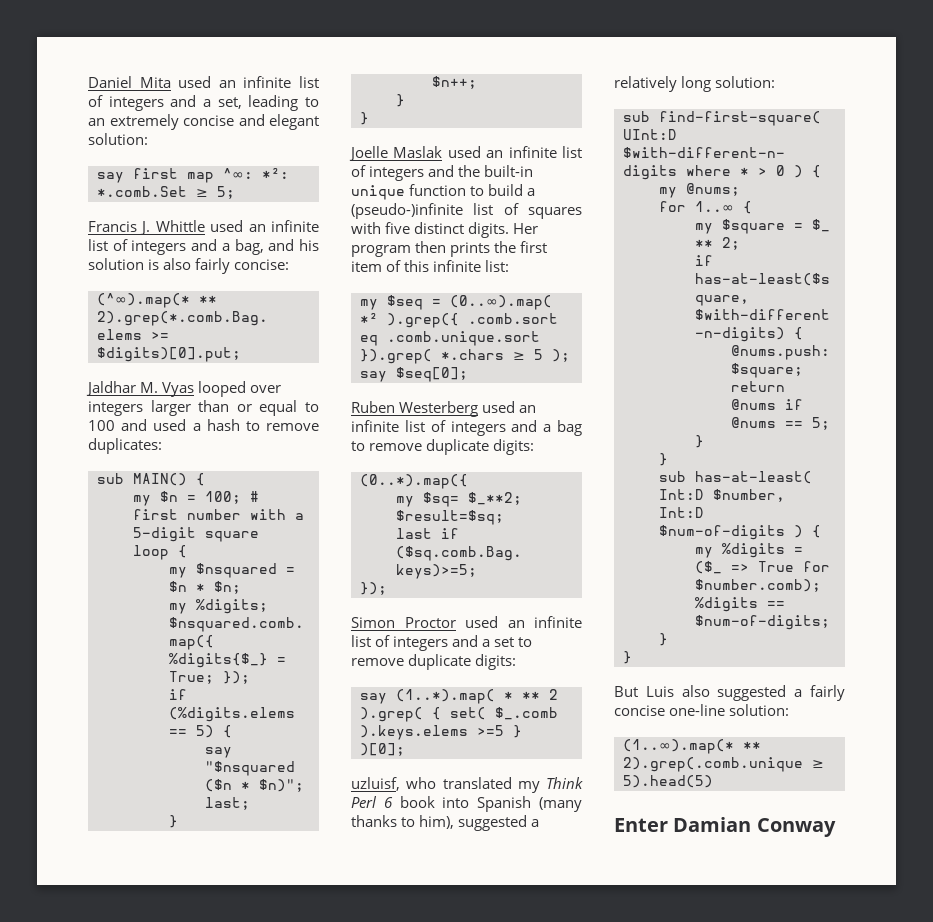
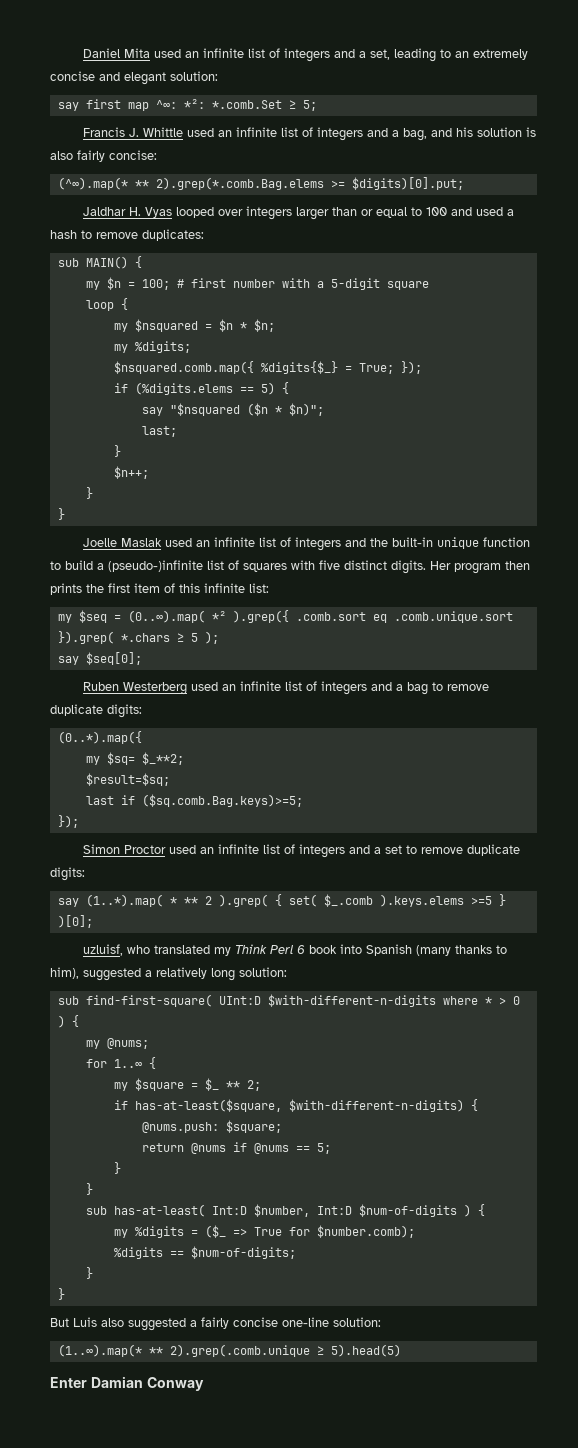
[140,382,159,393] M. -> [128,207,141,216] H.

